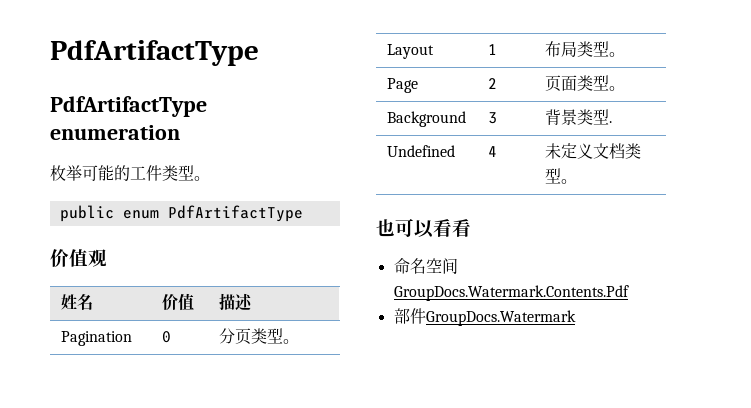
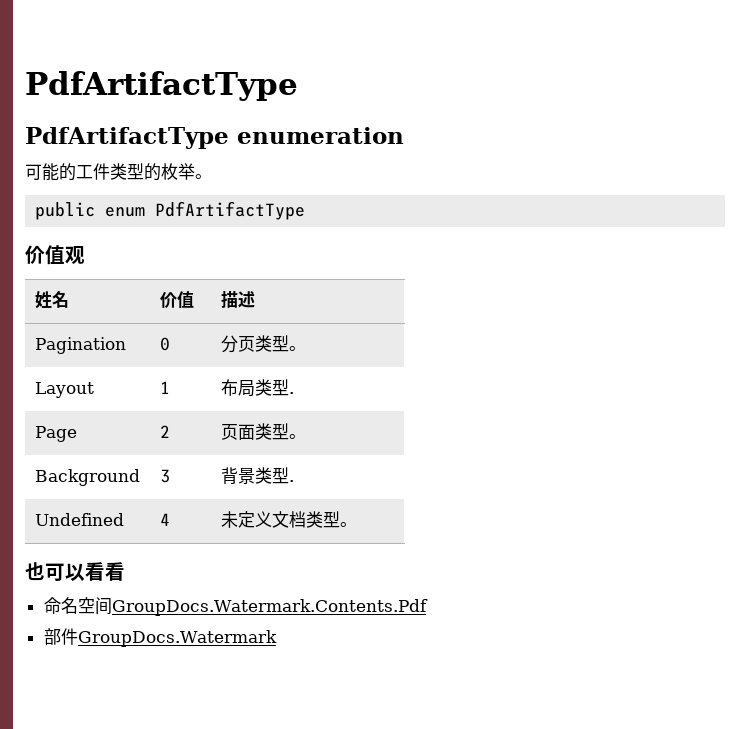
[50,165,82,181] 枚举 -> (404, 135) none
(194, 173) none -> [144,163,195,181] 的枚举
[608,52,625,57] 。 -> [288,392,294,394] .

